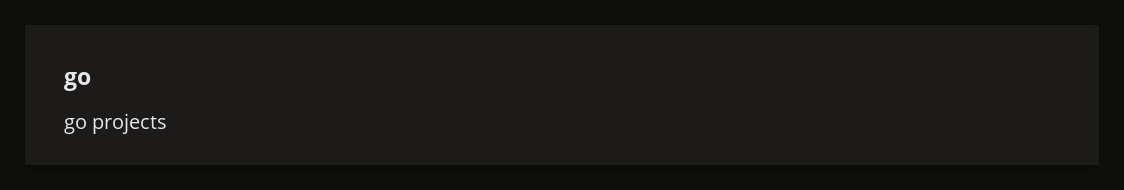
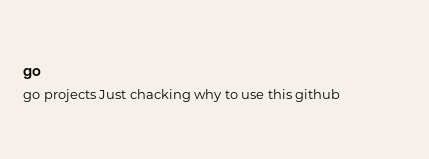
(168, 123) none -> [98,89,341,102] Just chacking why to use this github

